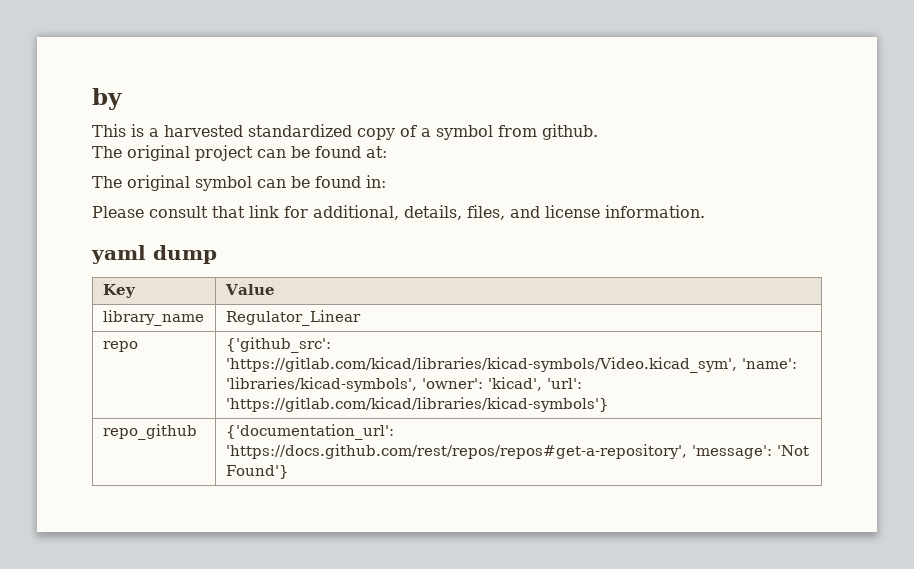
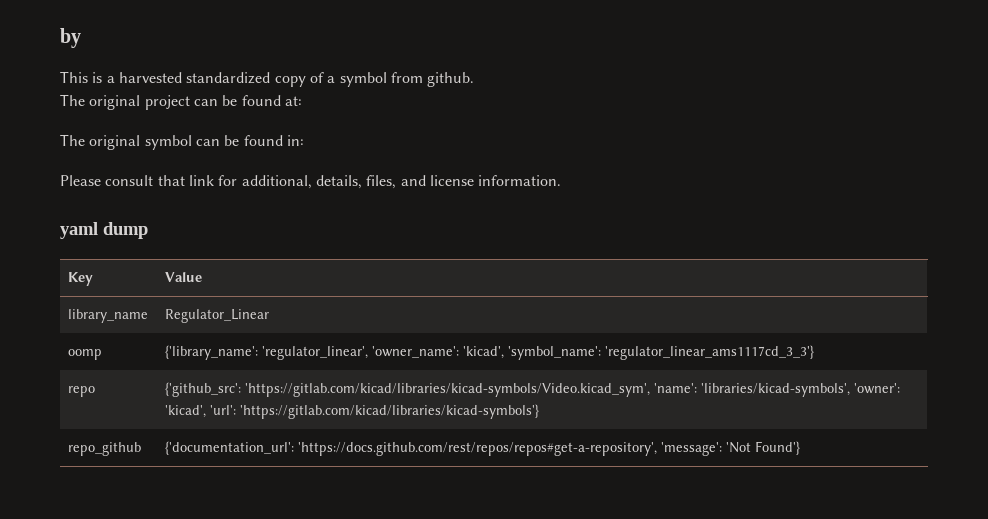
(361, 318) none -> [68,349,103,360] [165,345,815,360] // oomp | {'library_name': 'regulator_linear', 'owner_name': 'kicad', 'symbol_name': 'regulator_linear_ams1117cd_3_3'}

